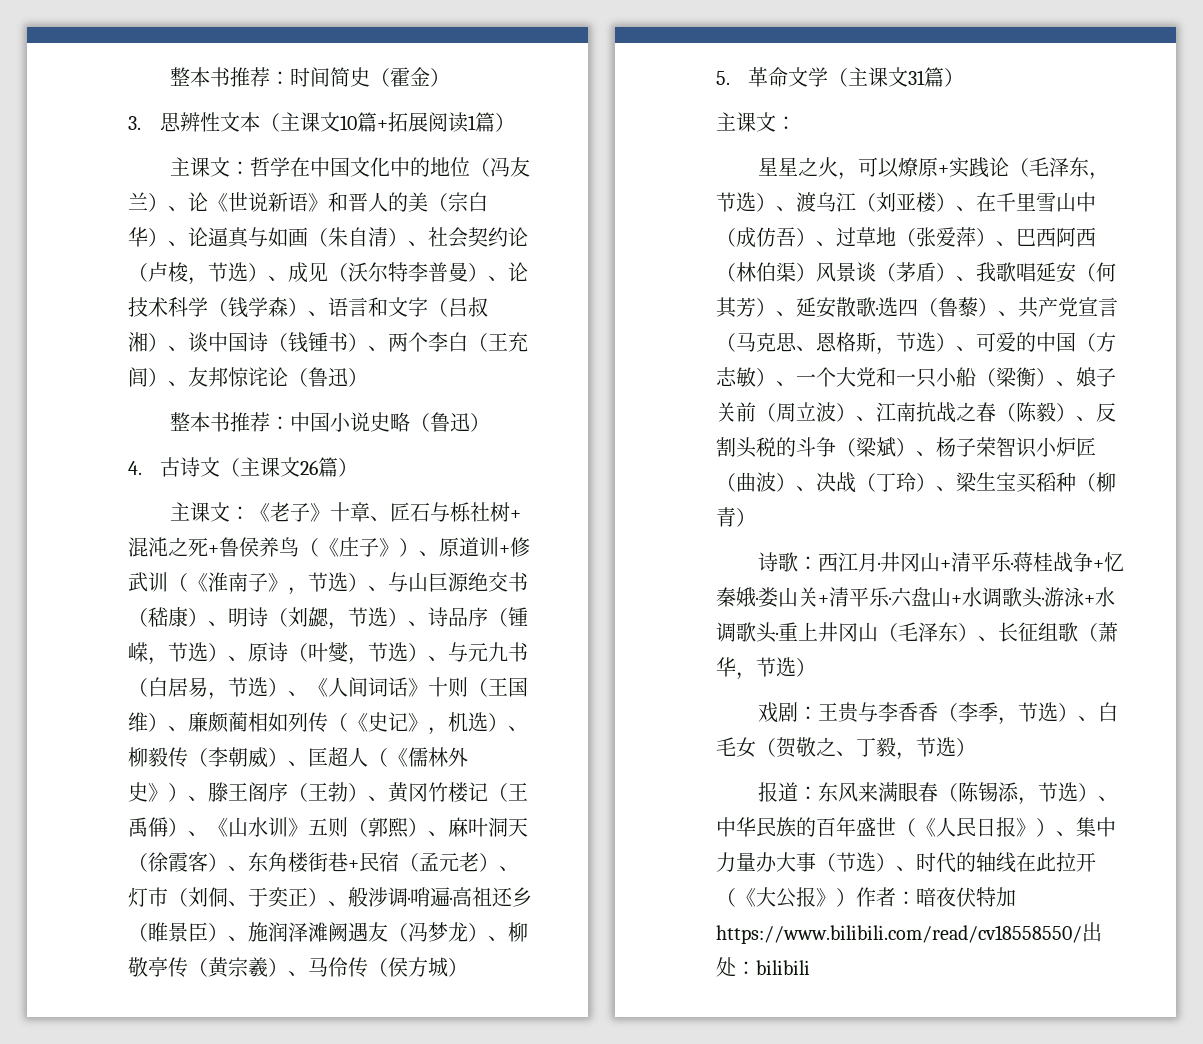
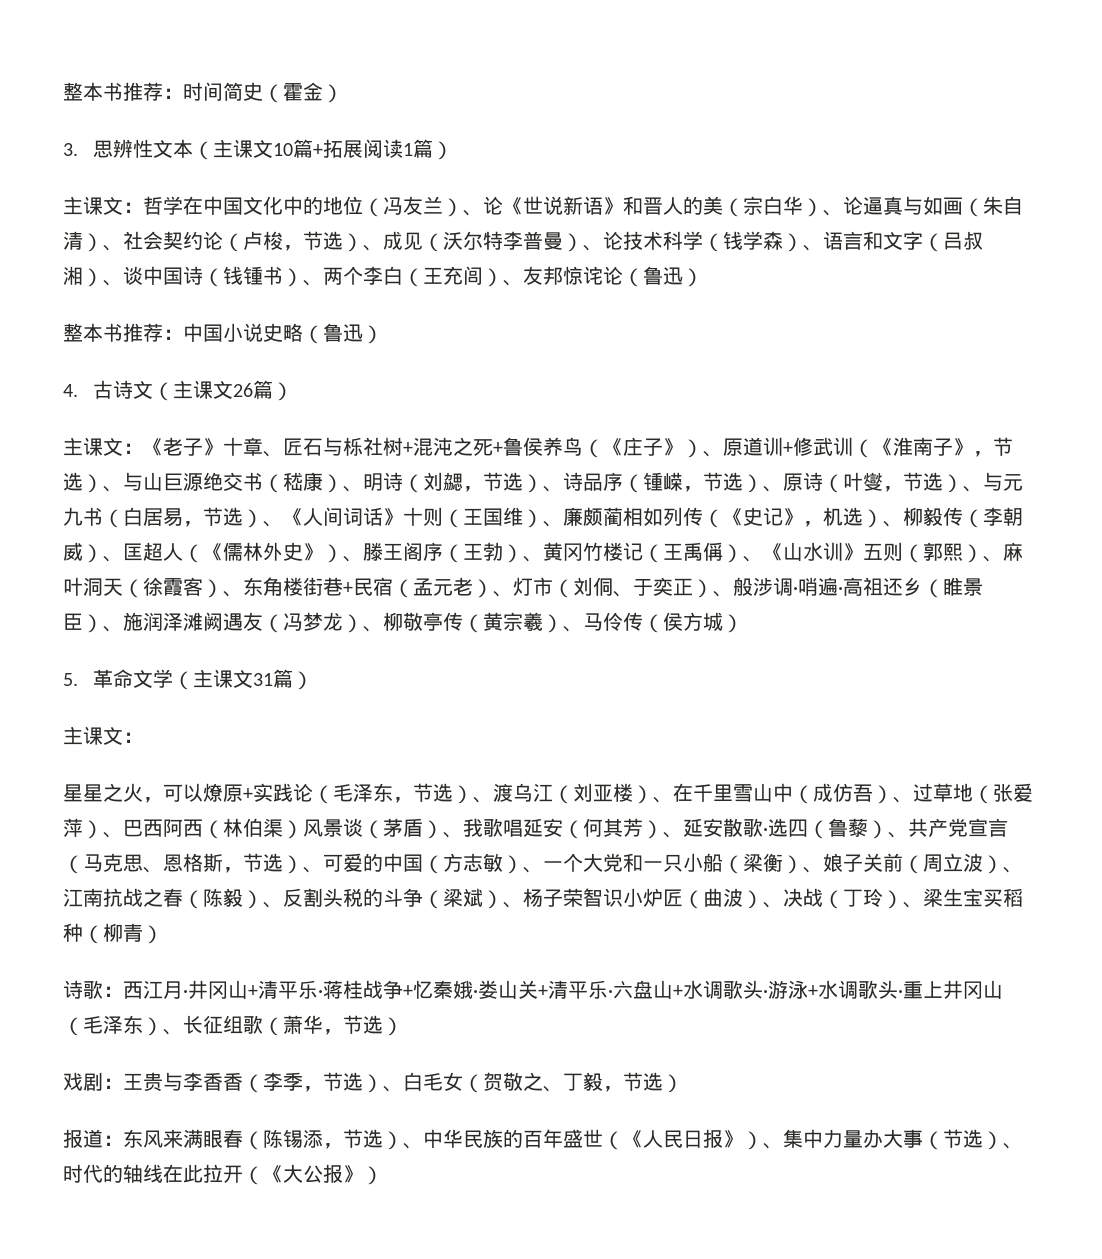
[856,887,1016,907] [716,922,1102,944] [716,957,810,977] 作者：暗夜伏特加https://www.bilibili.com/read/cv18558550/出处：bilibili -> (383, 1175) none

